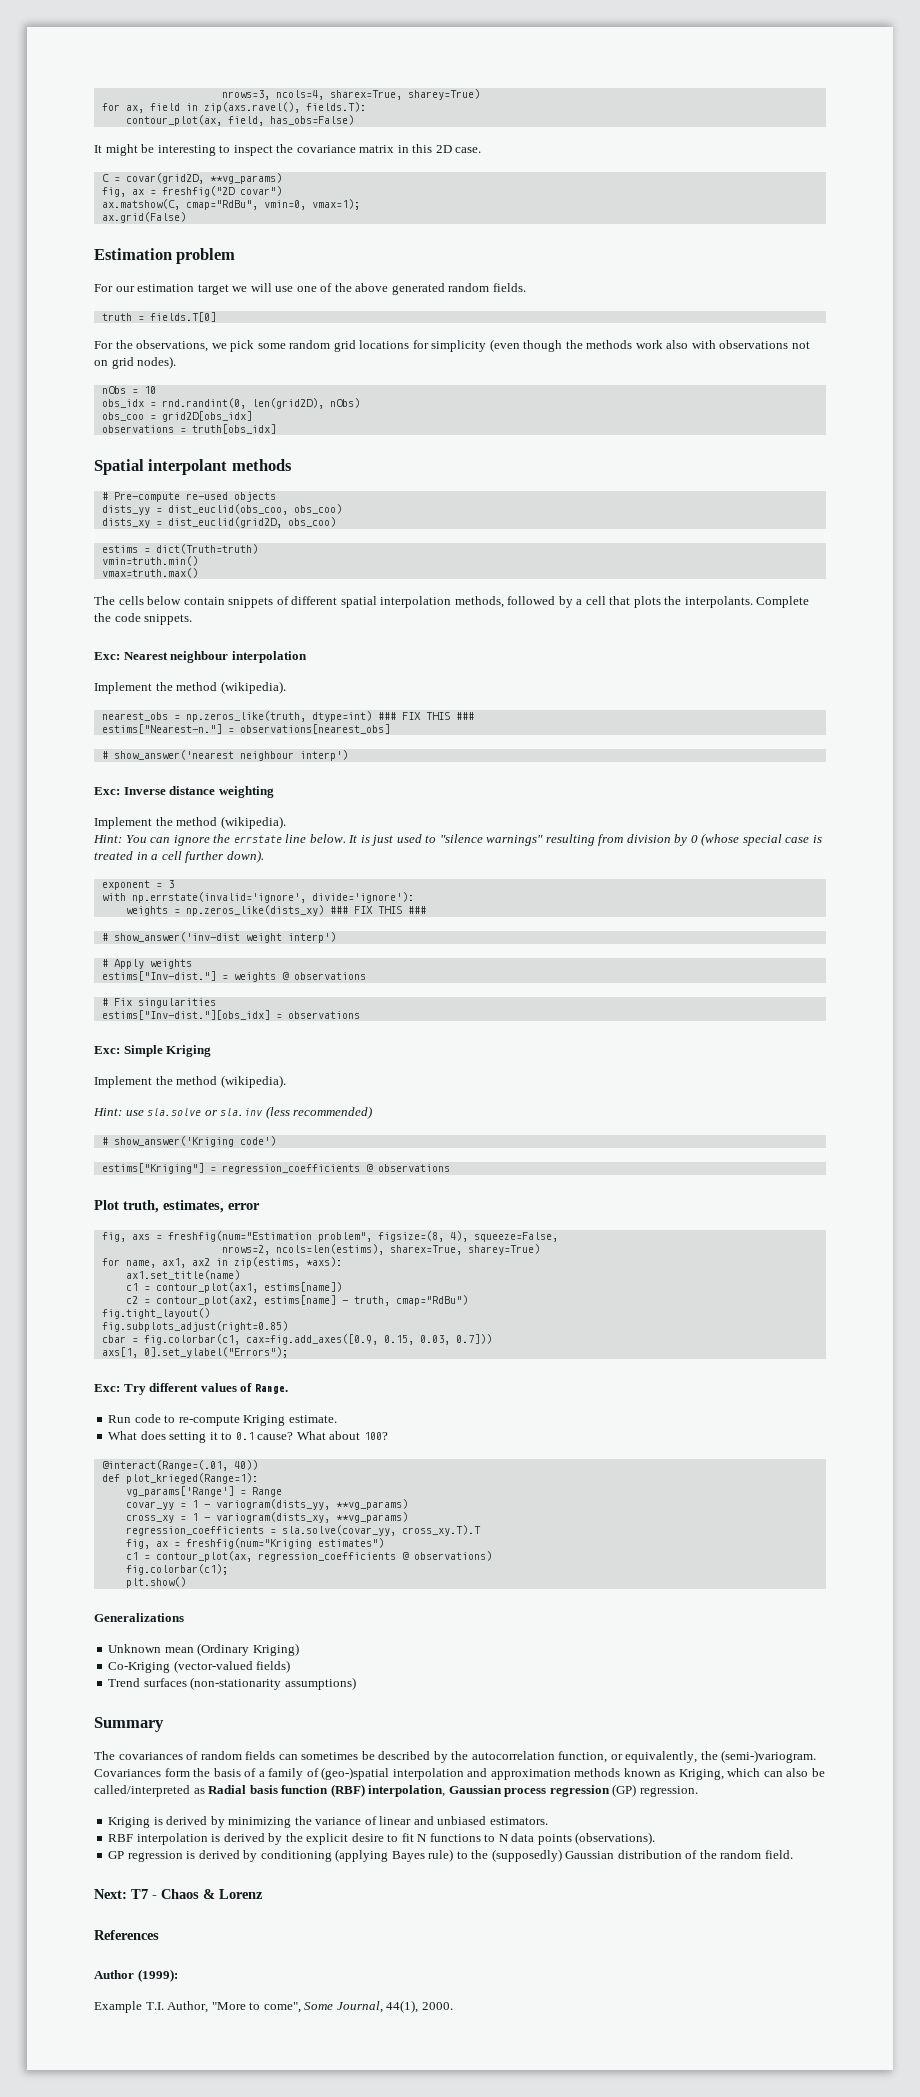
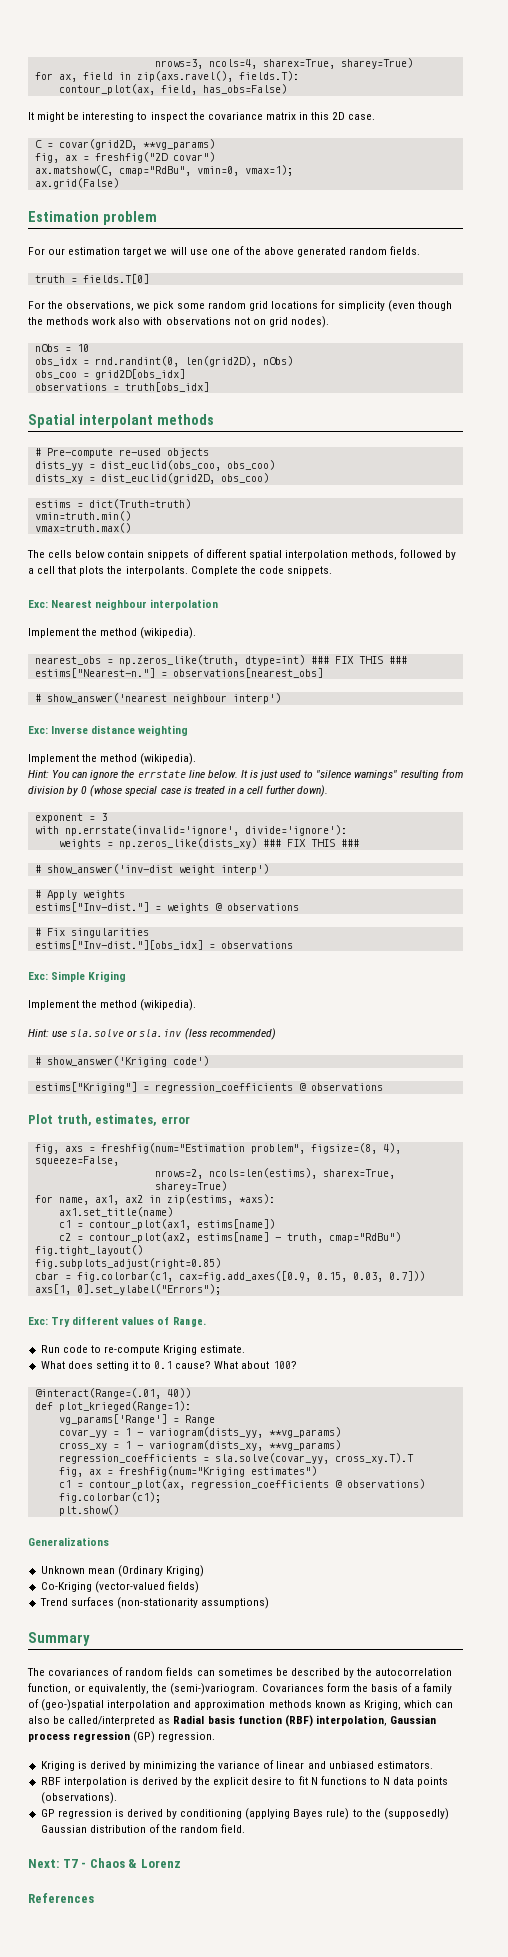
[94,1969,178,1982] [94,2000,453,2013] // Author (1999): // Example T.I. Author, "More to come", Some Journal, 44(1), 2000. -> (94, 1898) none

